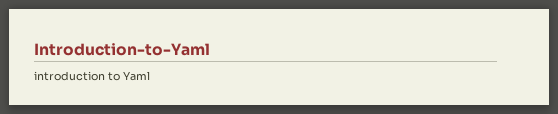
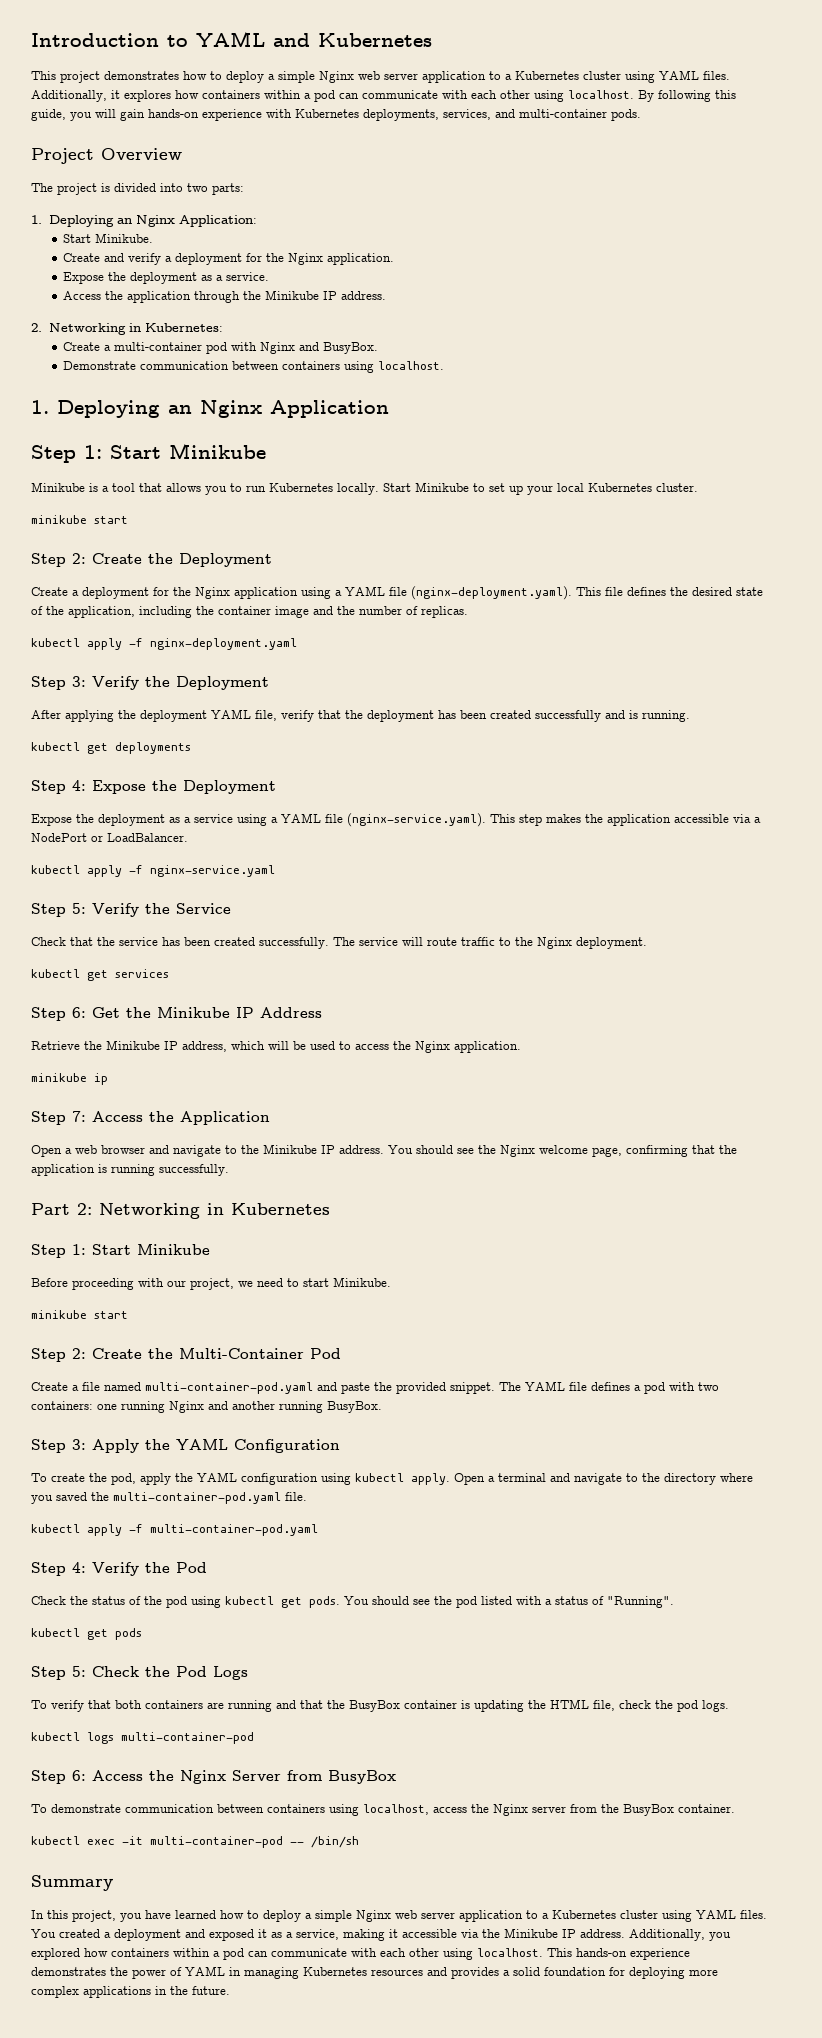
[34,43,210,56] [34,71,150,81] Introduction-to-Yaml // introduction to Yaml -> [31,31,432,47] [31,70,730,83] [31,90,736,102] [31,109,641,121] [31,148,182,164] [31,183,244,195] [31,215,258,227] [62,233,153,243] [62,253,394,265] [62,272,269,284] [62,290,386,303] [31,323,224,335] [62,342,378,354] [62,361,444,373] [31,400,389,418] [31,443,266,463] [31,482,698,495] [31,515,128,524] [31,553,272,567] [31,586,763,600] [31,606,468,618] [31,638,297,650] [31,676,269,690] [31,709,690,722] [31,742,191,754] [31,780,276,794] [31,813,761,827] [31,833,188,842] [31,865,275,877] [31,903,231,917] [31,937,647,949] [31,969,169,981] [31,1007,322,1021] [31,1040,521,1053] [31,1073,108,1085] [31,1111,270,1125] [31,1144,737,1157] [31,1164,229,1176] [31,1203,330,1219] [31,1244,210,1258] [31,1277,391,1290] [31,1310,128,1319] [31,1348,341,1362] [31,1381,719,1394] [31,1401,382,1413] [31,1439,340,1453] [31,1472,753,1485] [31,1492,307,1504] [31,1524,318,1536] [31,1562,207,1576] [31,1596,674,1608] [31,1628,142,1640] [31,1666,248,1680] [31,1699,729,1712] [31,1732,254,1744] [31,1770,396,1784] [31,1804,735,1816] [31,1836,359,1848] [31,1875,113,1891] [31,1909,767,1922] [31,1928,731,1941] [31,1948,690,1960] [31,1966,718,1979] [31,1986,230,1998] Introduction to YAML and Kubernetes // This project demonstrates how to deploy a simple Nginx web server application to a Kubernetes cluster using YAML files. Additionally, it explores how containers within a pod can communicate with each other using localhost. By following this guide, you will gain hands-on experience with Kubernetes deployments, services, and multi-container pods. // Project Overview // The project is divided into two parts: // 1. Deploying an Nginx Application: // Start Minikube. // Create and verify a deployment for the Nginx application. // Expose the deployment as a service. // Access the application through the Minikube IP address. // 2. Networking in Kubernetes: // Create a multi-container pod with Nginx and BusyBox. // Demonstrate communication between containers using localhost. // 1. Deploying an Nginx Application // Step 1: Start Minikube // Minikube is a tool that allows you to run Kubernetes locally. Start Minikube to set up your local Kubernetes cluster. // minikube start // Step 2: Create the Deployment // Create a deployment for the Nginx application using a YAML file (nginx-deployment.yaml). This file defines the desired state of the application, including the container image and the number of replicas. // kubectl apply -f nginx-deployment.yaml // Step 3: Verify the Deployment // After applying the deployment YAML file, verify that the deployment has been created successfully and is running. // kubectl get deployments // Step 4: Expose the Deployment // Expose the deployment as a service using a YAML file (nginx-service.yaml). This step makes the application accessible via a NodePort or LoadBalancer. // kubectl apply -f nginx-service.yaml // Step 5: Verify the Service // Check that the service has been created successfully. The service will route traffic to the Nginx deployment. // kubectl get services // Step 6: Get the Minikube IP Address // Retrieve the Minikube IP address, which will be used to access the Nginx application. // minikube ip // Step 7: Access the Application // Open a web browser and navigate to the Minikube IP address. You should see the Nginx welcome page, confirming that the application is running successfully. // Part 2: Networking in Kubernetes // Step 1: Start Minikube // Before proceeding with our project, we need to start Minikube. // minikube start // Step 2: Create the Multi-Container Pod // Create a file named multi-container-pod.yaml and paste the provided snippet. The YAML file defines a pod with two containers: one running Nginx and another running BusyBox. // Step 3: Apply the YAML Configuration // To create the pod, apply the YAML configuration using kubectl apply. Open a terminal and navigate to the directory where you saved the multi-container-pod.yaml file. // kubectl apply -f multi-container-pod.yaml // Step 4: Verify the Pod // Check the status of the pod using kubectl get pods. You should see the pod listed with a status of "Running". // kubectl get pods // Step 5: Check the Pod Logs // To verify that both containers are running and that the BusyBox container is updating the HTML file, check the pod logs. // kubectl logs multi-container-pod // Step 6: Access the Nginx Server from BusyBox // To demonstrate communication between containers using localhost, access the Nginx server from the BusyBox container. // kubectl exec -it multi-container-pod -- /bin/sh // Summary // In this project, you have learned how to deploy a simple Nginx web server application to a Kubernetes cluster using YAML files. You created a deployment and exposed it as a service, making it accessible via the Minikube IP address. Additionally, you explored how containers within a pod can communicate with each other using localhost. This hands-on experience demonstrates the power of YAML in managing Kubernetes resources and provides a solid foundation for deploying more complex applications in the future.

